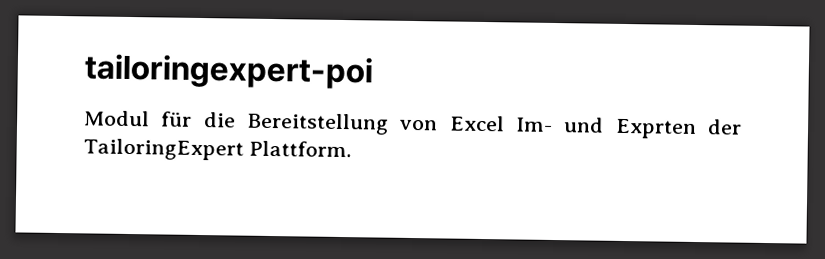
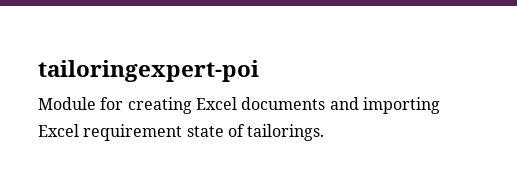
[84,110,742,140] [83,138,352,161] Modul für die Bereitstellung von Excel Im- und Exprten der TailoringExpert Plattform. -> [38,97,440,114] [38,124,325,141] Module for creating Excel documents and importing Excel requirement state of tailorings.

